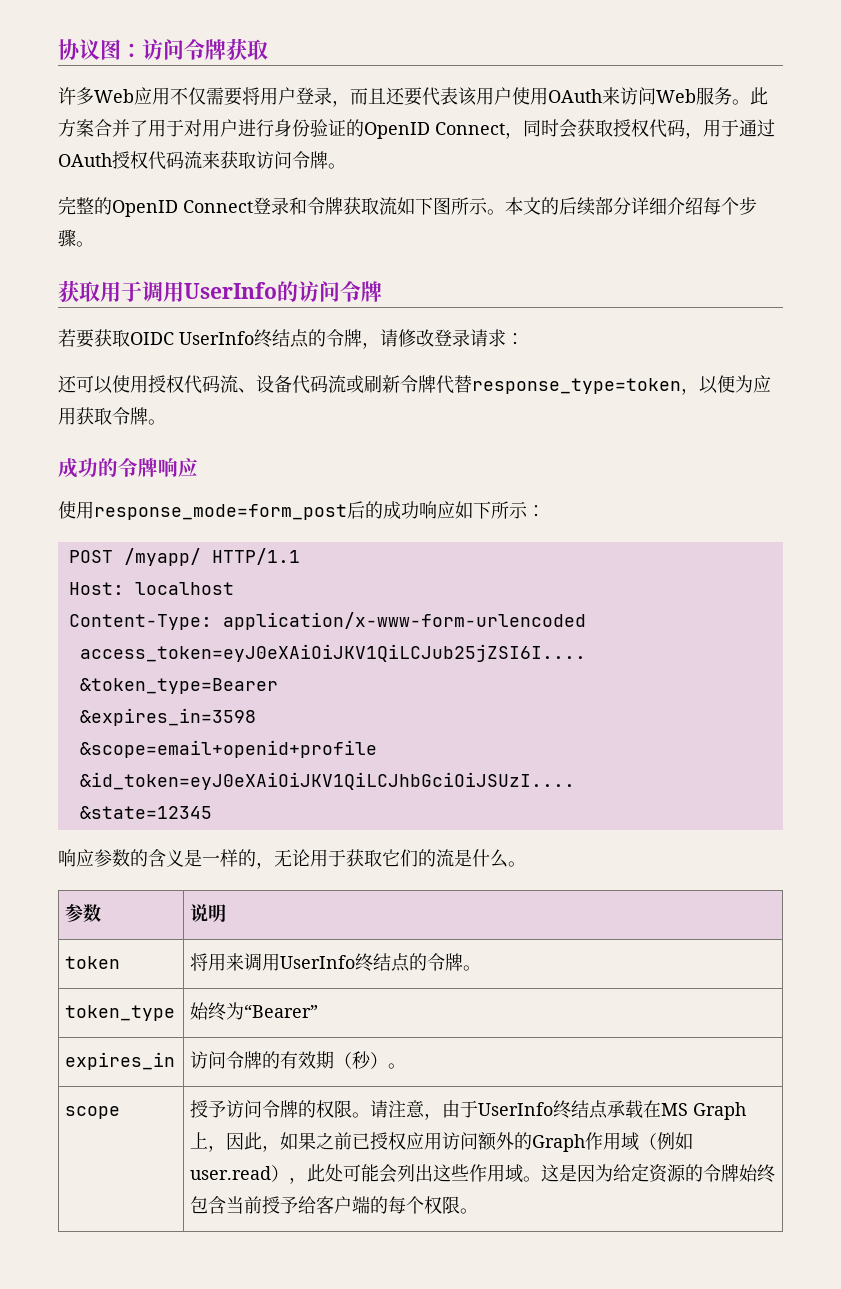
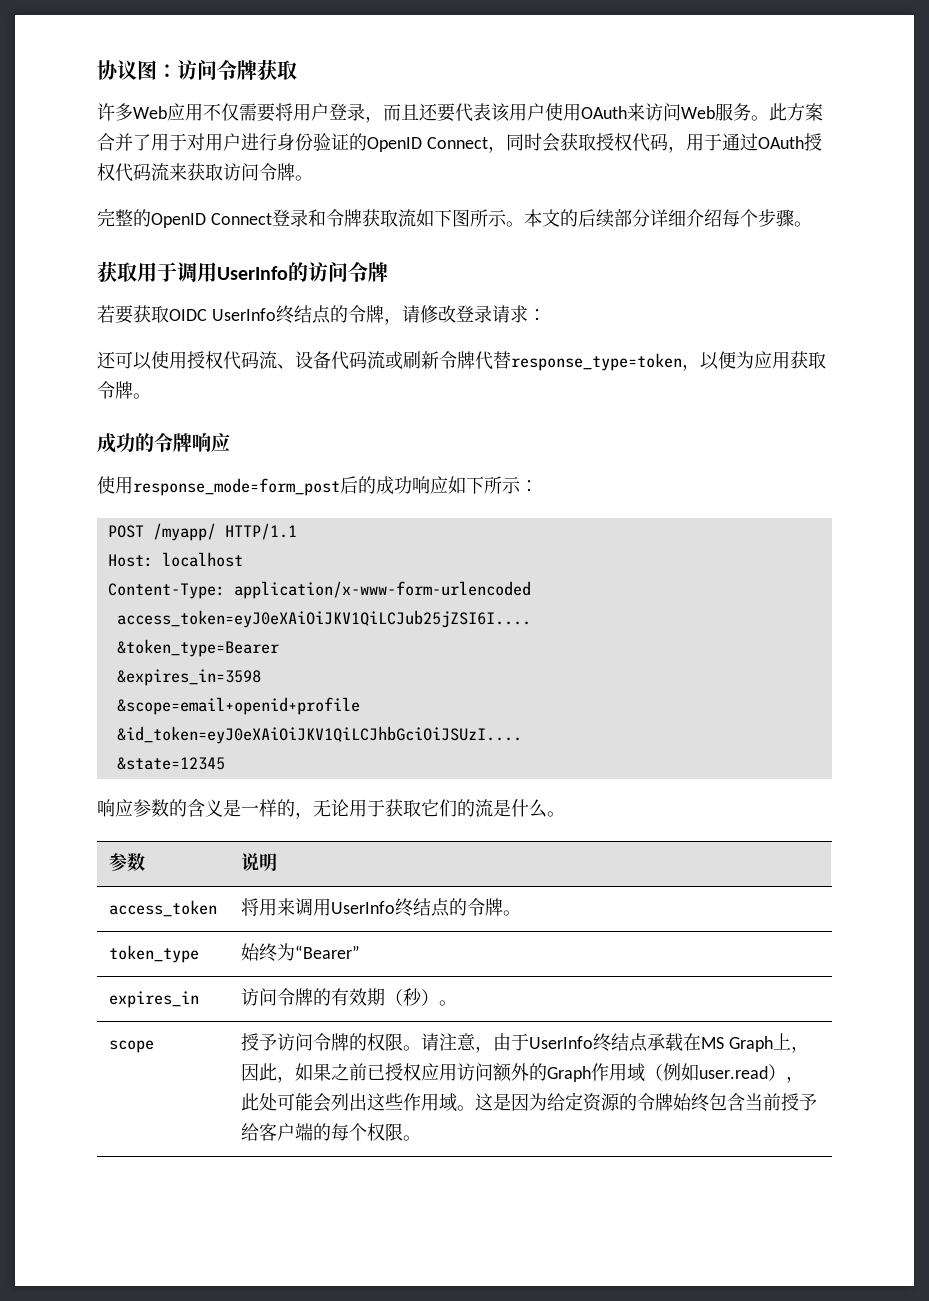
[65,956,121,969] token -> [108,900,217,917] access_token

